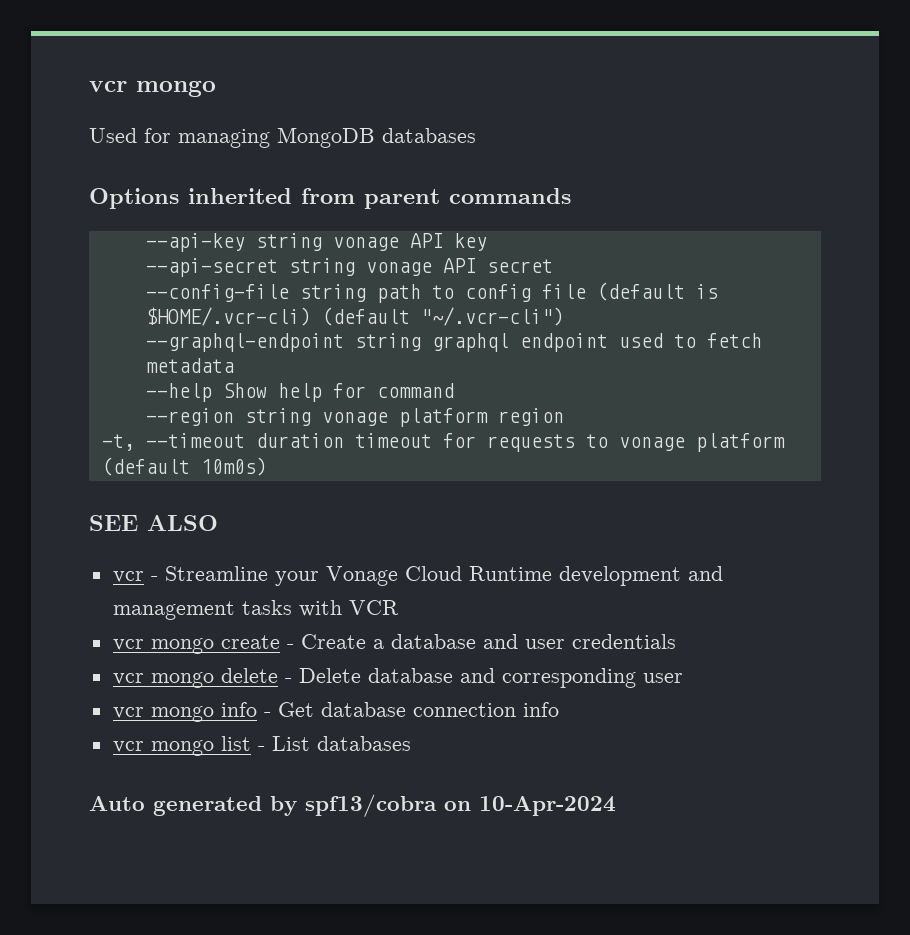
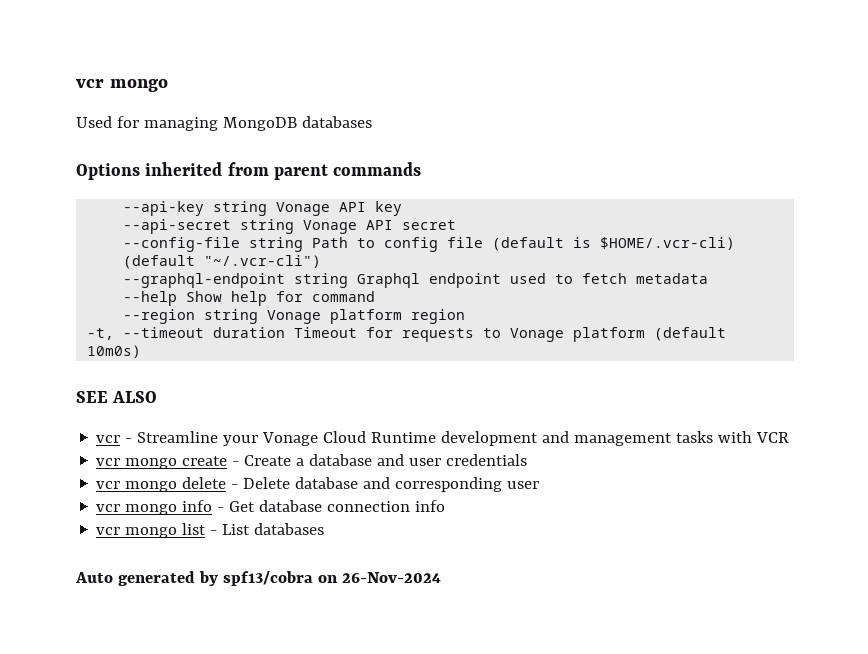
[332,237,399,251] vonage -> [276,202,331,216] Vonage
[365,262,432,276] vonage -> [303,220,358,234] Vonage
[376,284,421,303] path -> [312,237,349,248] Path
[431,333,509,352] graphql -> [357,273,421,288] Graphql
[321,412,388,426] vonage -> [267,310,322,324] Vonage
[354,433,432,448] timeout -> [294,327,358,338] Timeout
[618,437,685,451] vonage -> [510,328,565,342] Vonage
[479,796,616,816] 10-Apr-2024 -> [341,572,441,583] 26-Nov-2024

